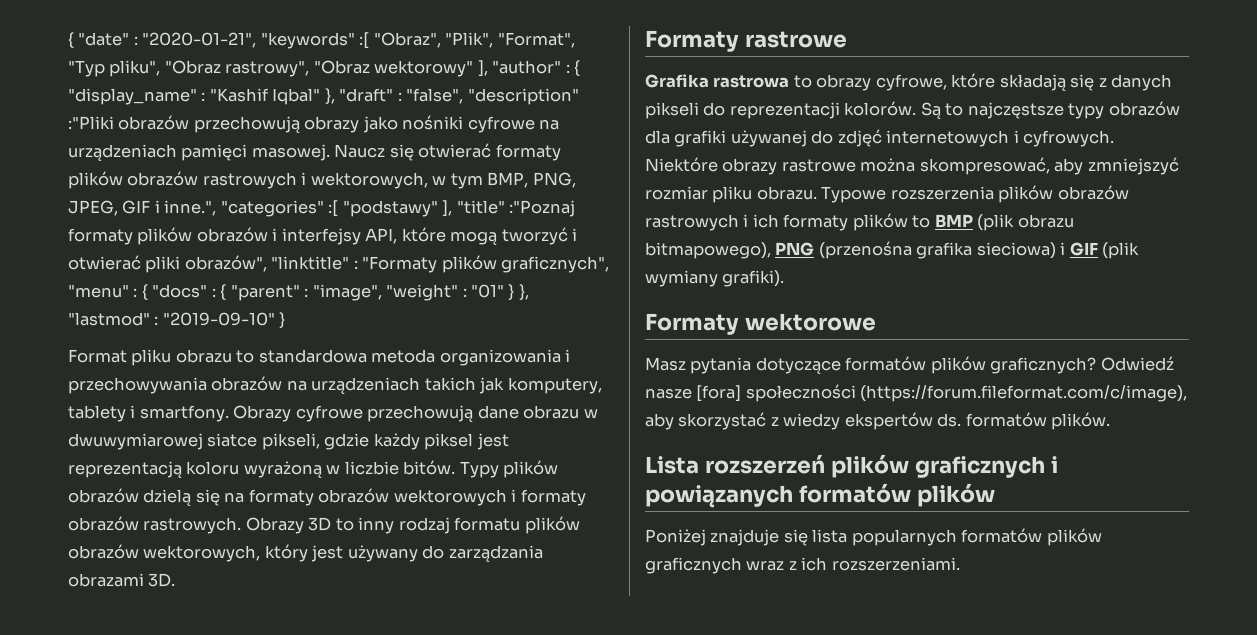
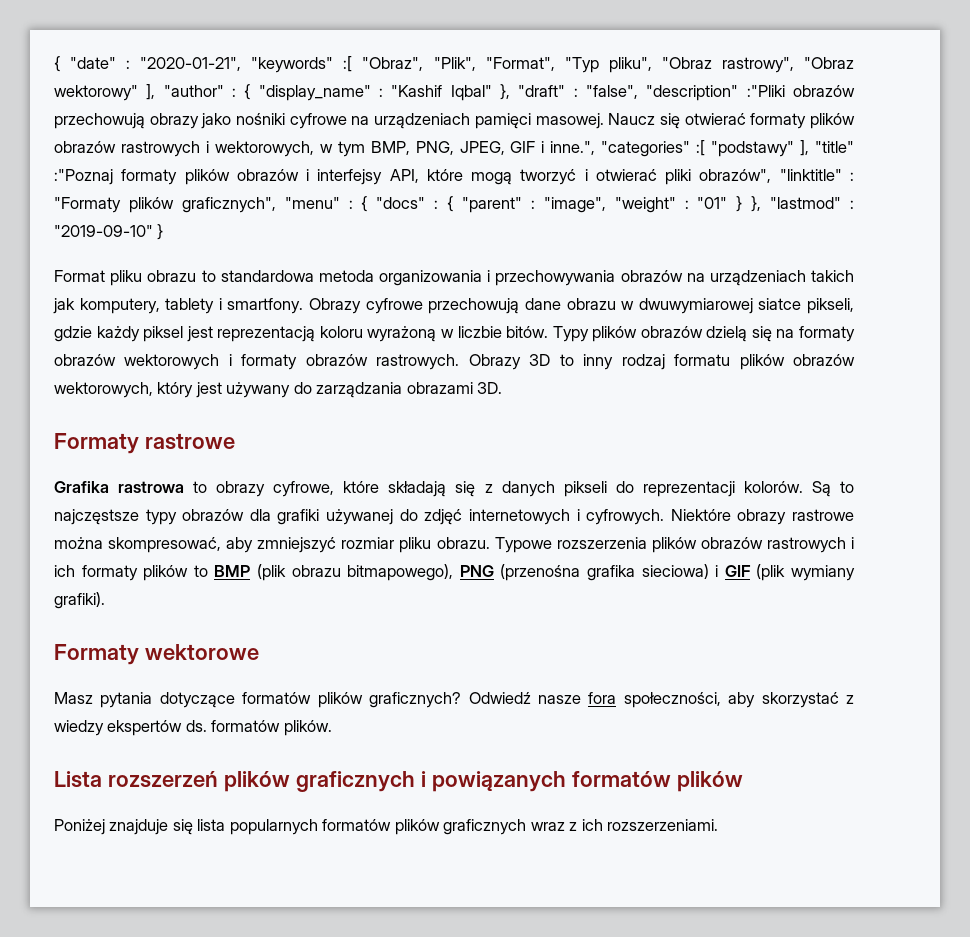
[696,384,1188,402] [fora] społeczności (https://forum.fileformat.com/c/image), -> [588,692,721,708] fora społeczności,

